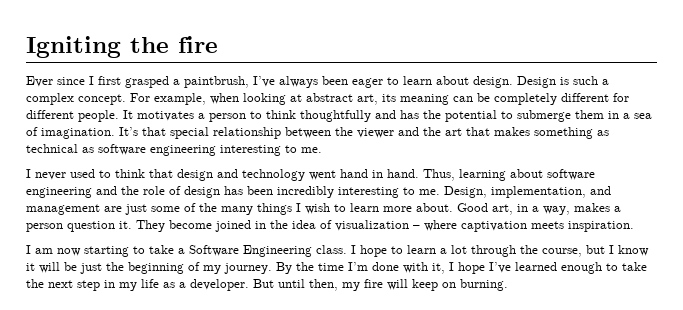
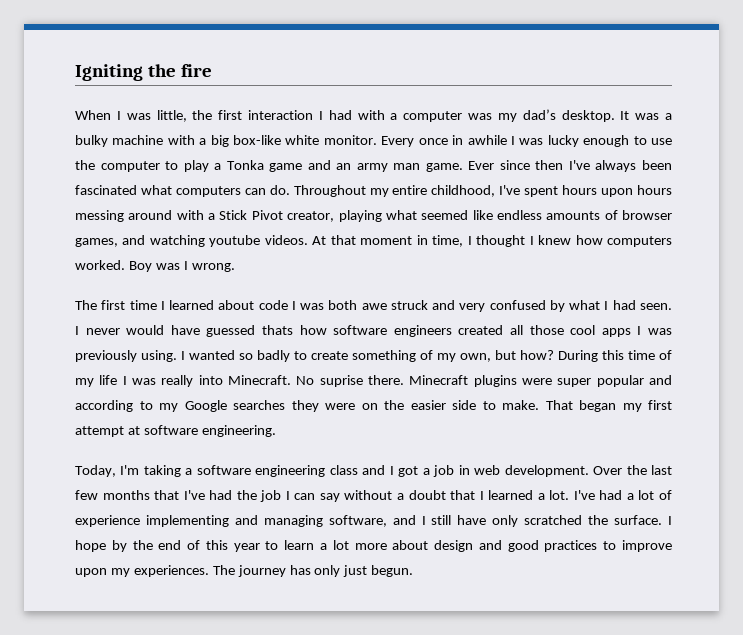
[26,76,609,88] [26,93,629,105] [26,110,652,122] [26,127,609,139] [26,144,322,156] [26,169,595,181] [26,186,611,198] [26,203,621,215] [26,220,634,232] [26,245,649,257] [26,262,647,274] [26,279,508,291] Ever since I first grasped a paintbrush, I’ve always been eager to learn about design. Design is such a complex concept. For example, when looking at abstract art, its meaning can be completely different for different people. It motivates a person to think thoughtfully and has the potential to submerge them in a sea of imagination. It’s that special relationship between the viewer and the art that makes something as technical as software engineering interesting to me. // I never used to think that design and technology went hand in hand. Thus, learning about software engineering and the role of design has been incredibly interesting to me. Design, implementation, and management are just some of the many things I wish to learn more about. Good art, in a way, makes a person question it. They become joined in the idea of visualization – where captivation meets inspiration. // I am now starting to take a Software Engineering class. I hope to learn a lot through the course, but I know it will be just the beginning of my journey. By the time I’m done with it, I hope I’ve learned enough to take the next step in my life as a developer. But until then, my fire will keep on burning. -> [75,109,672,122] [75,135,673,147] [75,160,673,172] [75,185,672,197] [75,210,673,222] [75,235,672,247] [75,260,235,272] [75,300,672,312] [75,325,673,337] [75,350,672,362] [75,375,672,387] [75,400,672,412] [75,425,276,437] [75,465,673,477] [75,490,672,502] [75,515,672,527] [75,540,672,552] [75,565,414,577] When I was little, the first interaction I had with a computer was my dad’s desktop. It was a bulky machine with a big box-like white monitor. Every once in awhile I was lucky enough to use the computer to play a Tonka game and an army man game. Ever since then I've always been fascinated what computers can do. Throughout my entire childhood, I've spent hours upon hours messing around with a Stick Pivot creator, playing what seemed like endless amounts of browser games, and watching youtube videos. At that moment in time, I thought I knew how computers worked. Boy was I wrong. // The first time I learned about code I was both awe struck and very confused by what I had seen. I never would have guessed thats how software engineers created all those cool apps I was previously using. I wanted so badly to create something of my own, but how? During this time of my life I was really into Minecraft. No suprise there. Minecraft plugins were super popular and according to my Google searches they were on the easier side to make. That began my first attempt at software engineering. // Today, I'm taking a software engineering class and I got a job in web development. Over the last few months that I've had the job I can say without a doubt that I learned a lot. I've had a lot of experience implementing and managing software, and I still have only scratched the surface. I hope by the end of this year to learn a lot more about design and good practices to improve upon my experiences. The journey has only just begun.

